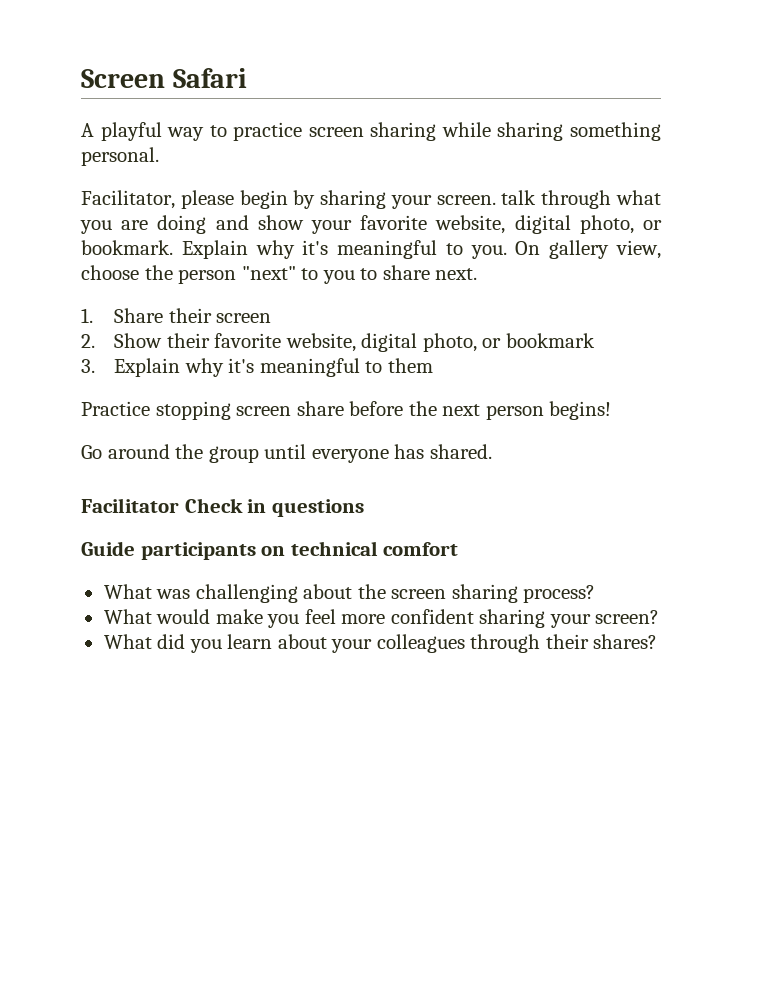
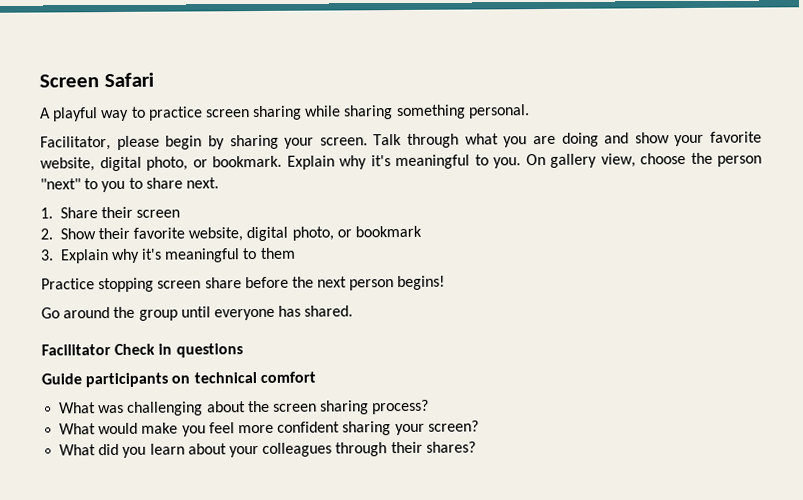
[501,190,537,205] talk -> [373,133,403,146] Talk

